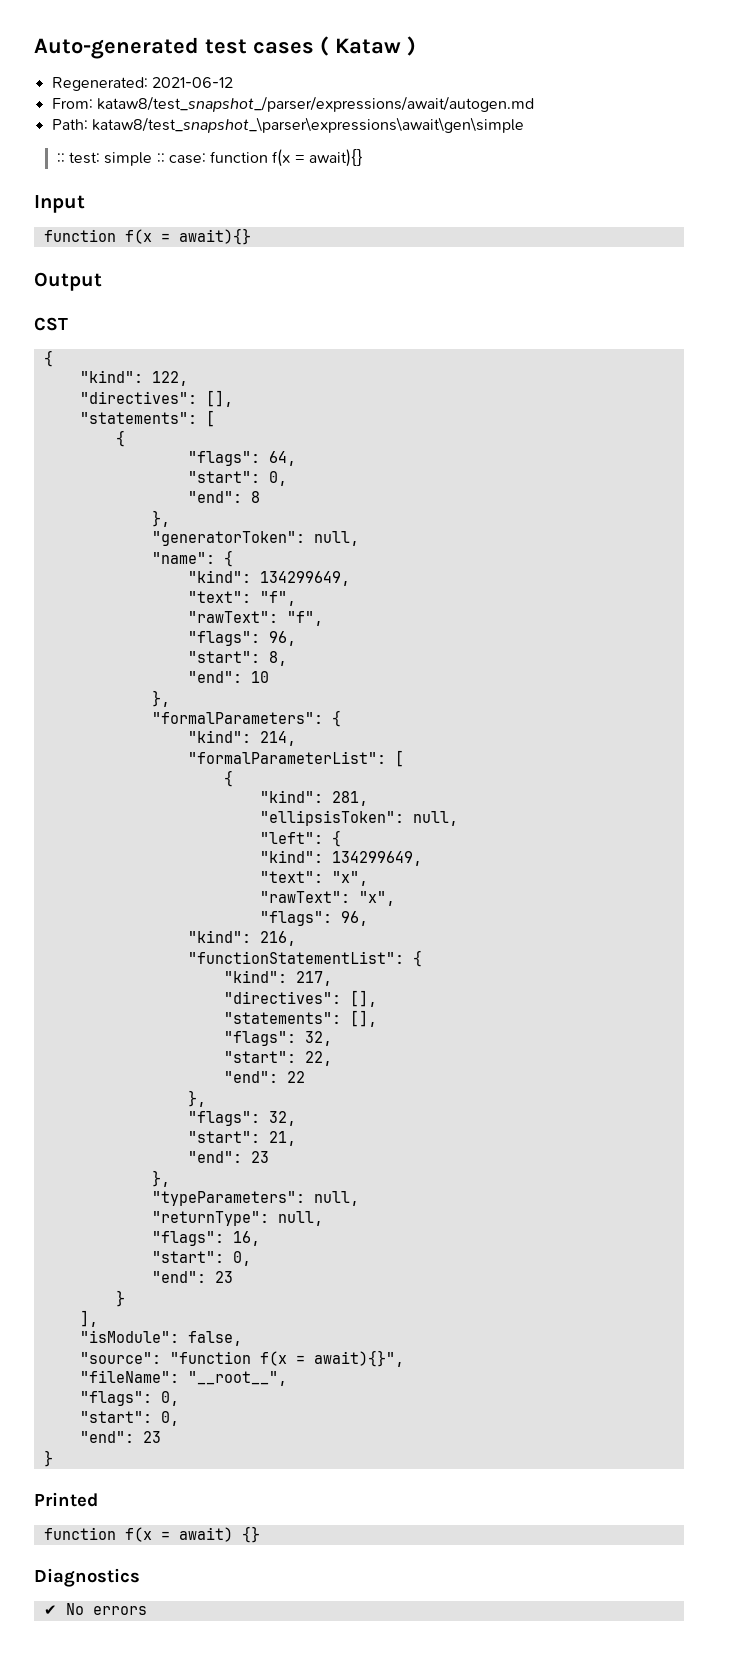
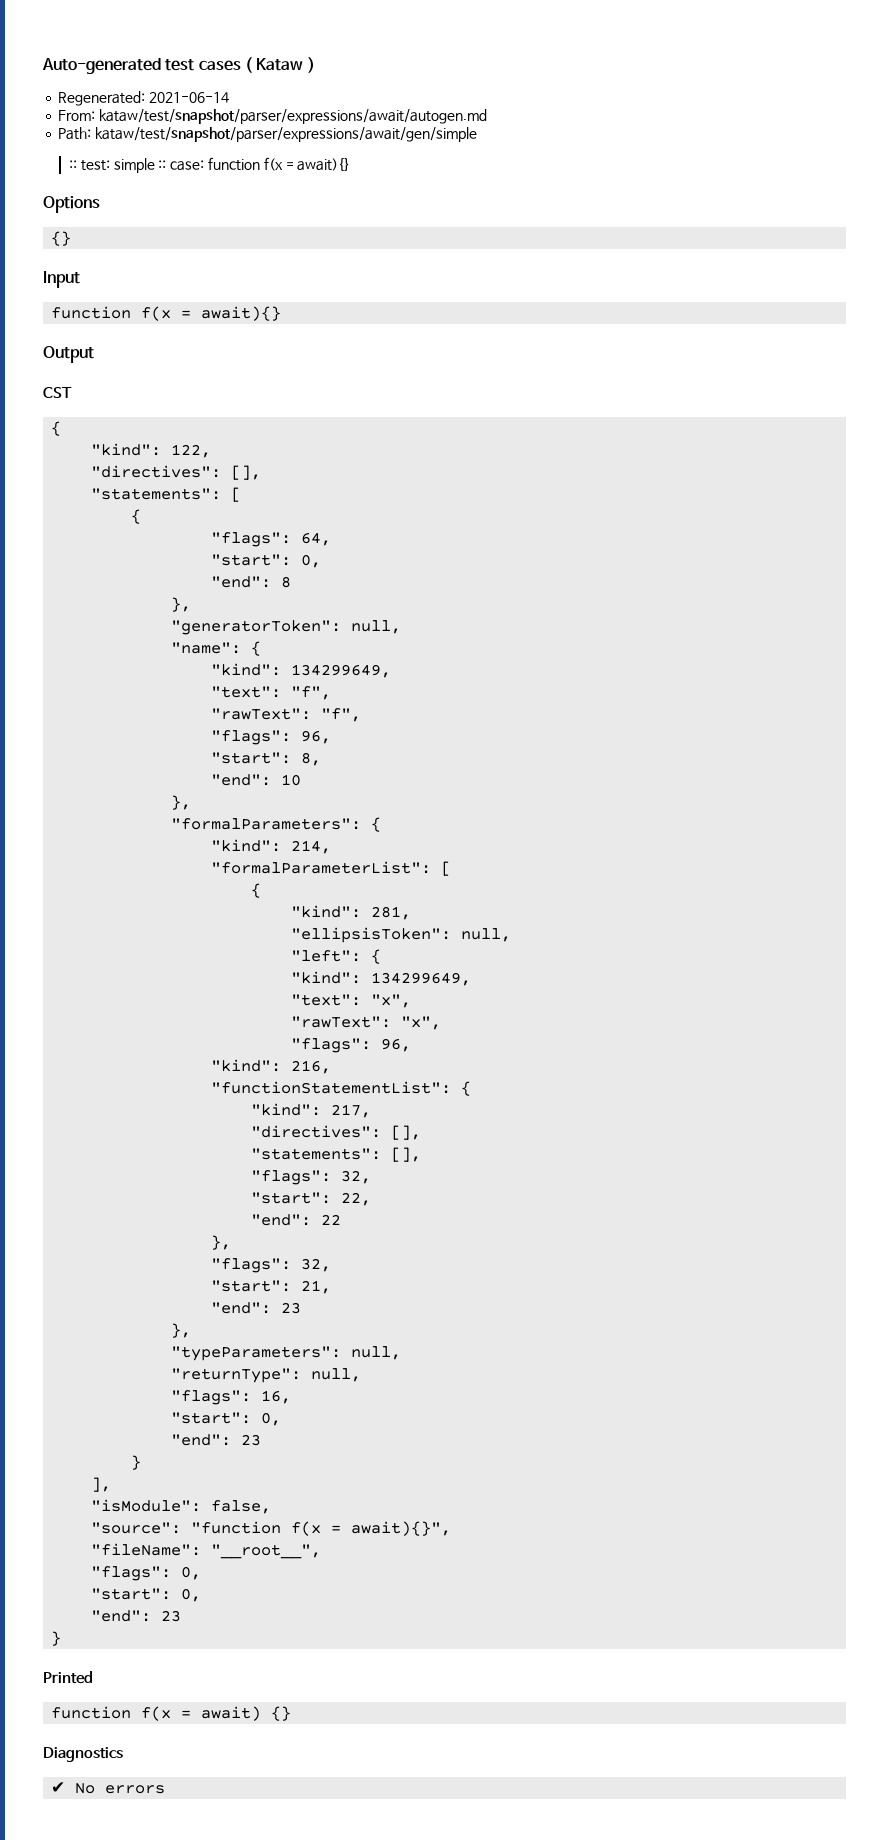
[151,77,233,88] 2021-06-12 -> [149,92,230,103] 2021-06-14
[96,96,534,112] kataw8/test_snapshot_/parser/expressions/await/autogen.md -> [99,109,488,124] kataw/test/snapshot/parser/expressions/await/autogen.md
[91,117,524,133] kataw8/test_snapshot_\parser\expressions\await\gen\simple -> [95,127,478,142] kataw/test/snapshot/parser/expressions/await/gen/simple
(364, 158) none -> [43,196,100,213] [51,231,72,246] // Options // {}

